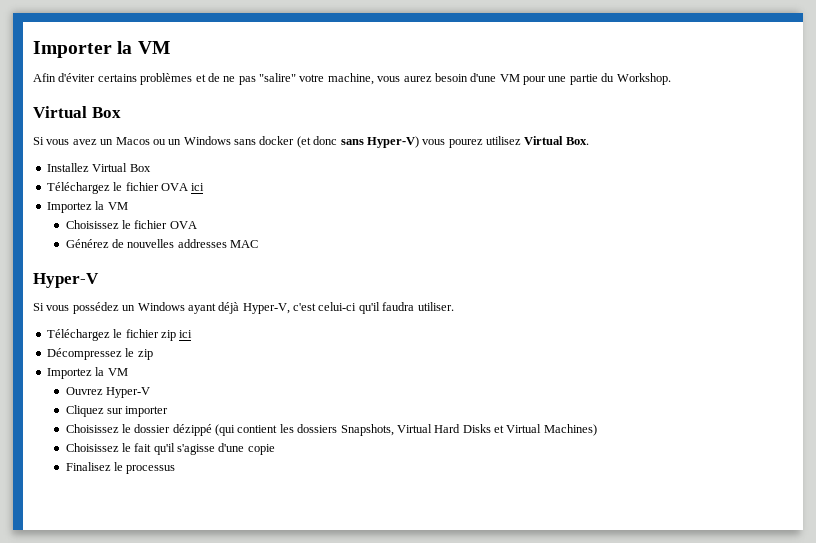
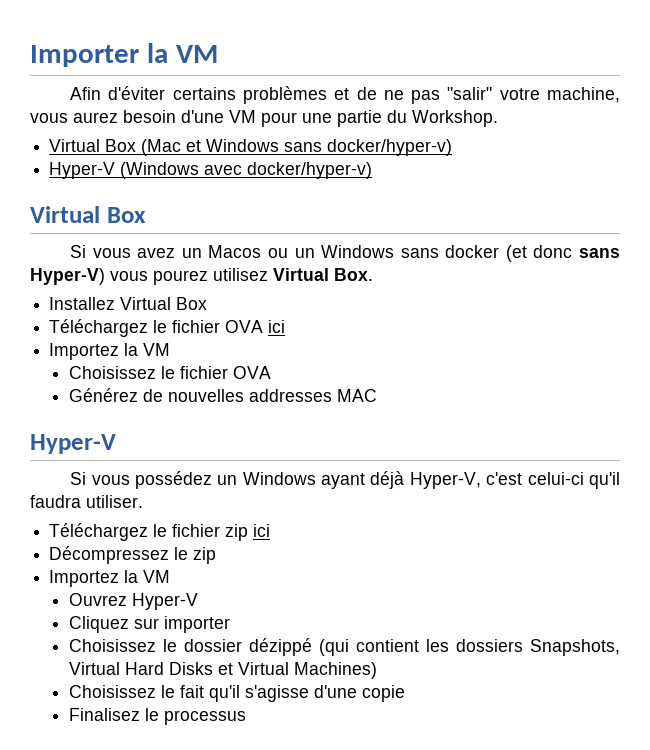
[259,73,296,82] "salire" -> [447,87,493,100] "salir"
(671, 79) none -> [49,139,453,156] [49,162,373,179] // Virtual Box (Mac et Windows sans docker/hyper-v) // Hyper-V (Windows avec docker/hyper-v)

